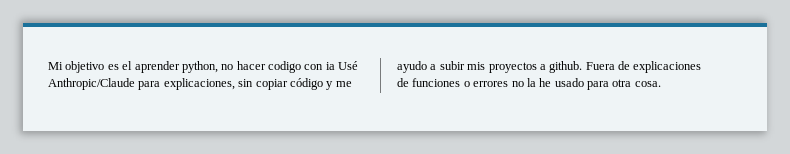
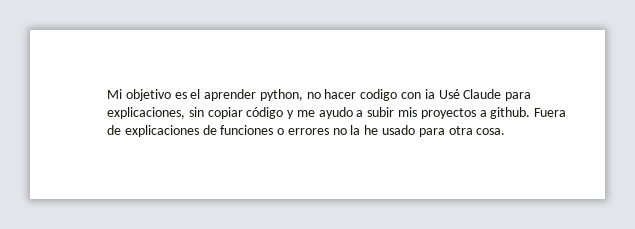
[48,78,135,90] Anthropic/Claude -> [463,89,502,99] Claude

